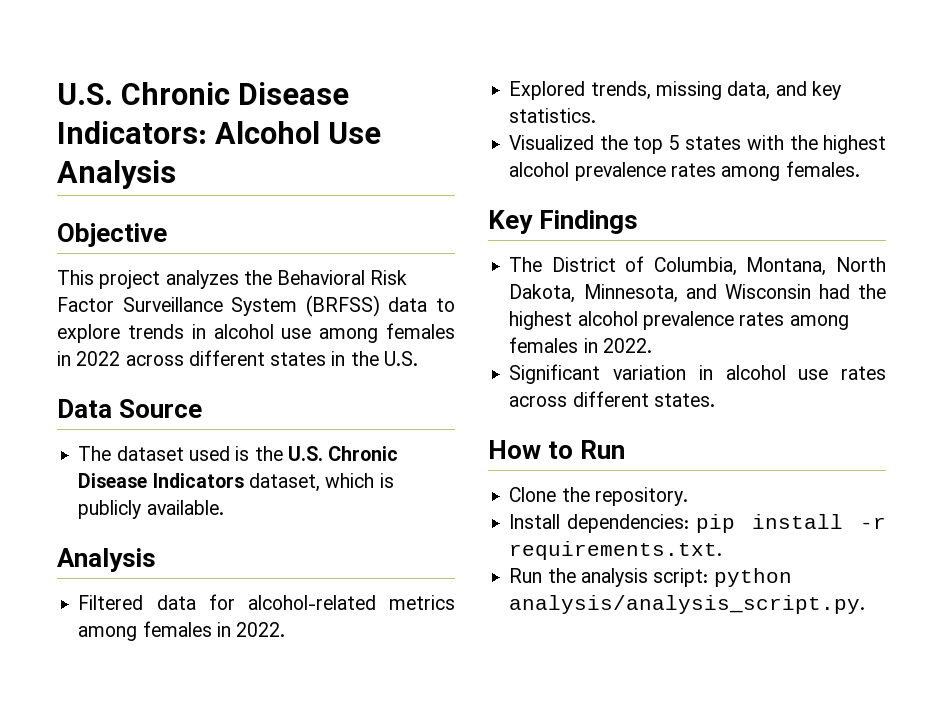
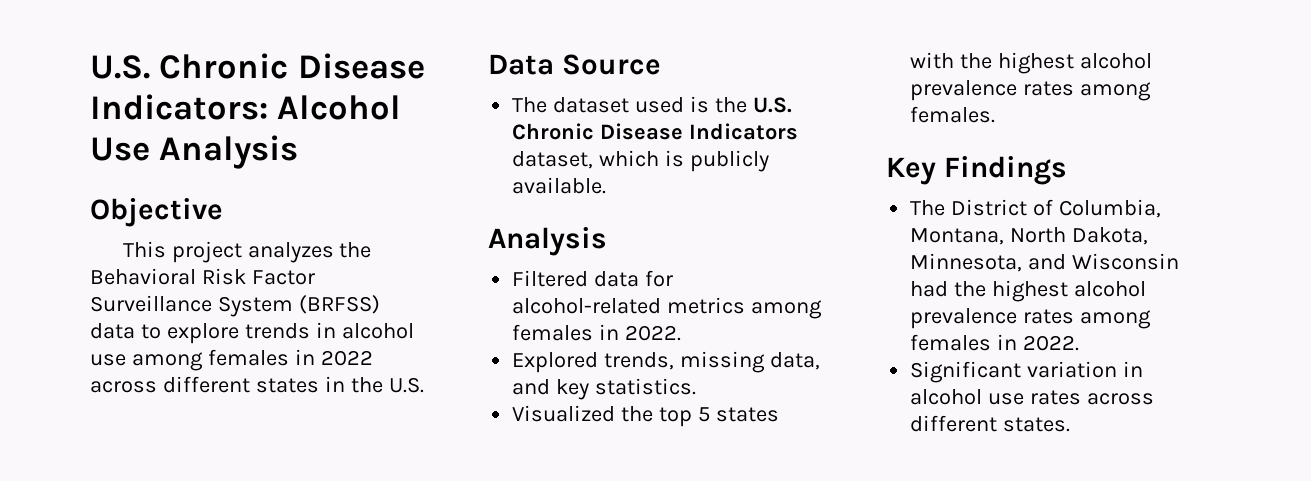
[488,440,626,459] [509,487,688,506] [509,514,886,533] [509,541,723,560] [509,568,792,587] [509,595,866,614] // How to Run // Clone the repository. // Install dependencies: pip install -r requirements.txt. // Run the analysis script: python analysis/analysis_script.py. -> (1071, 424) none

